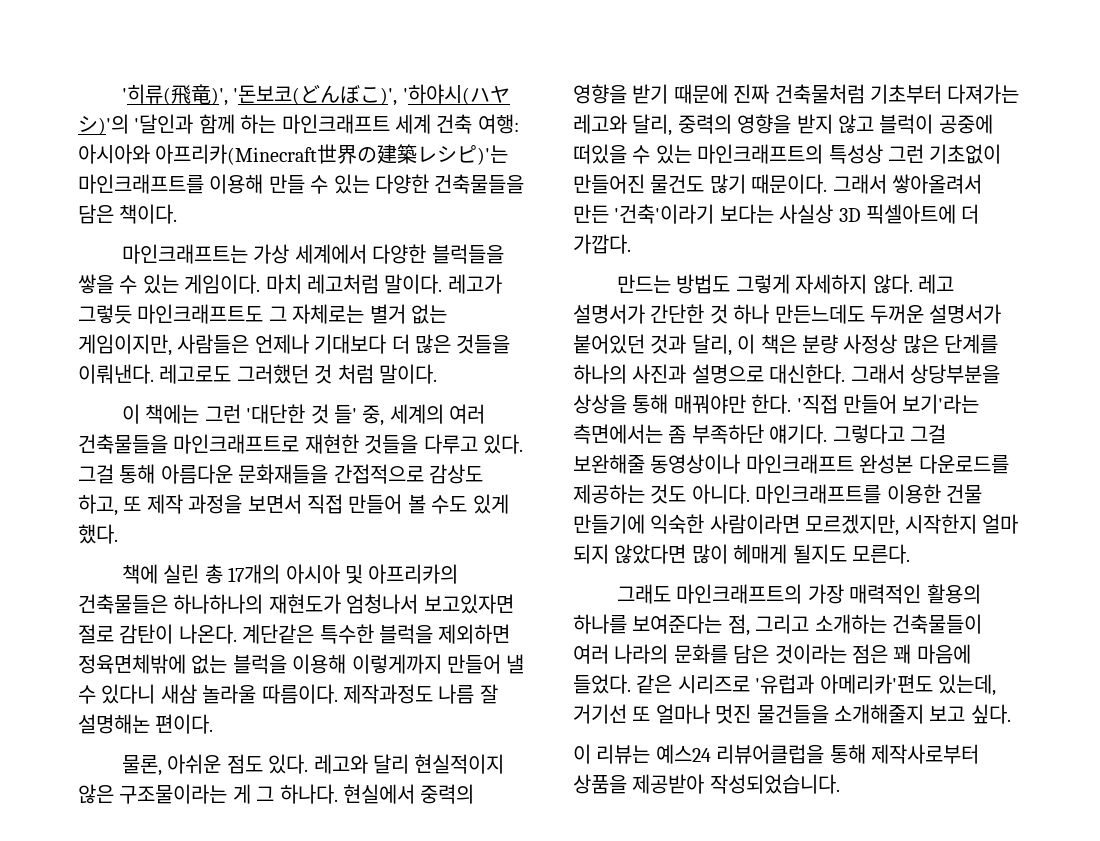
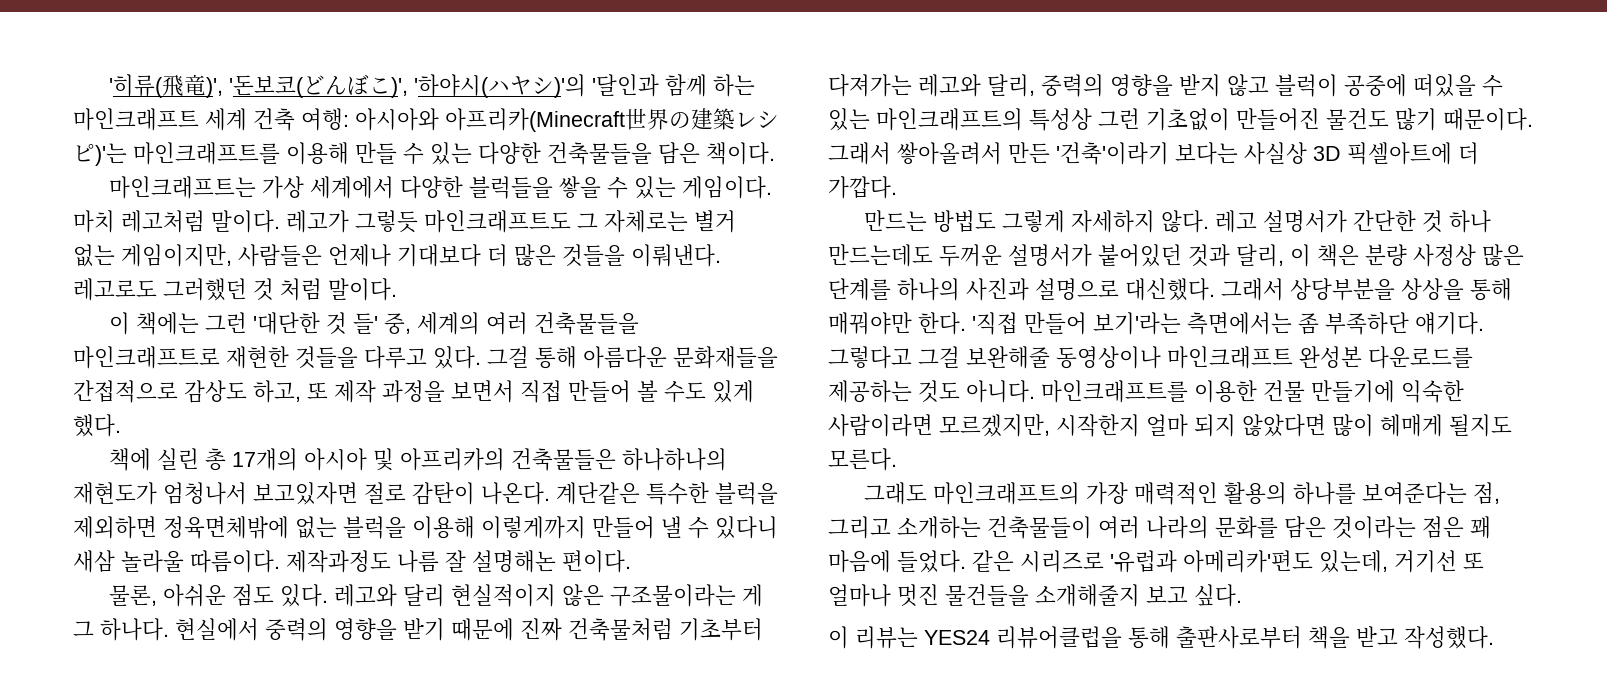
[774,304,865,324] 만든느데도 -> [828,244,933,267] 만드는데도
[769,364,846,384] 대신한다. -> [1125,278,1215,301] 대신했다.
[655,744,711,764] 예스24 -> [924,630,990,645] YES24
[871,744,979,764] [573,774,840,794] 제작사로부터 상품을 제공받아 작성되었습니다. -> [1176,626,1494,649] 출판사로부터 책을 받고 작성했다.

